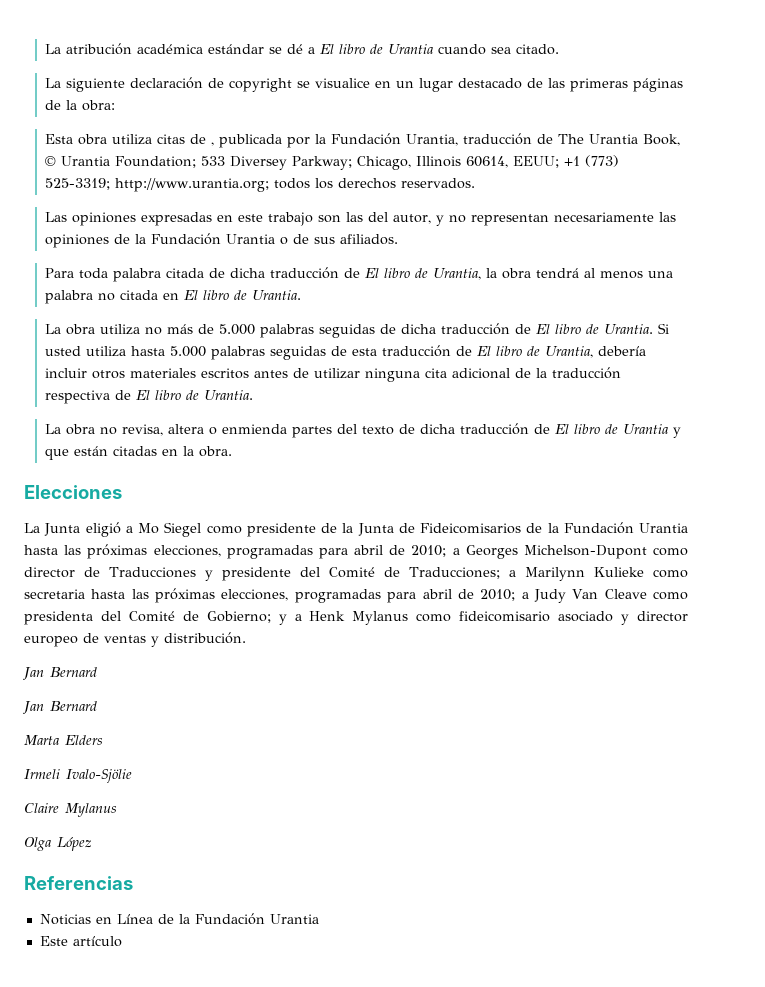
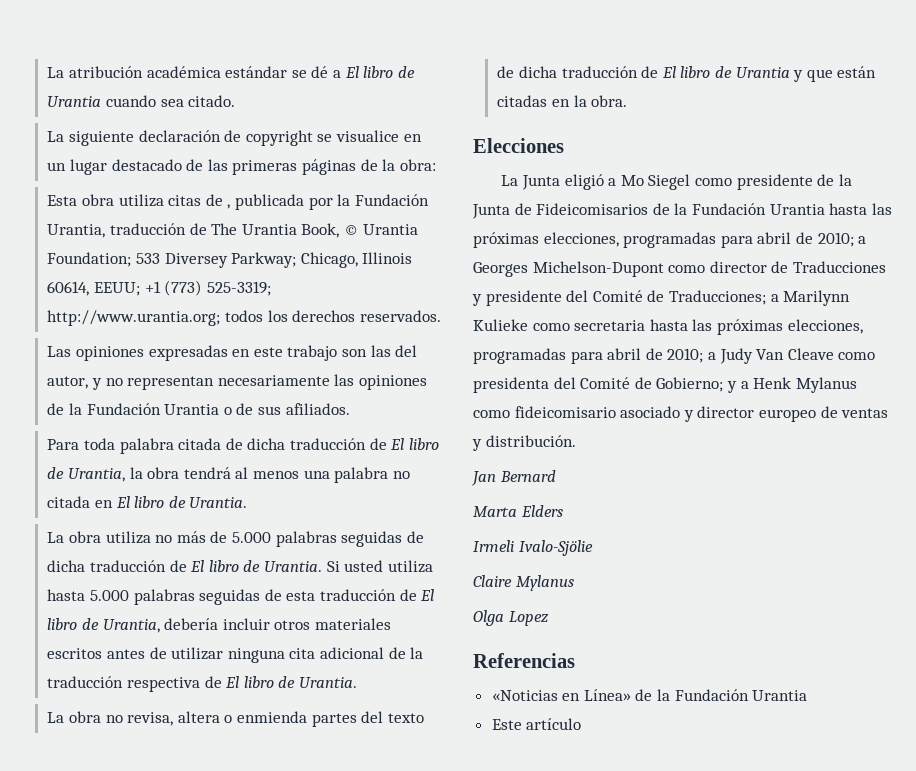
[23,701,97,714] // Jan Bernard -> (556, 476) none
[57,837,92,851] López -> [508,611,549,626] Lopez
[39,914,153,925] Noticias en Línea -> [491,689,631,701] «Noticias en Línea»

